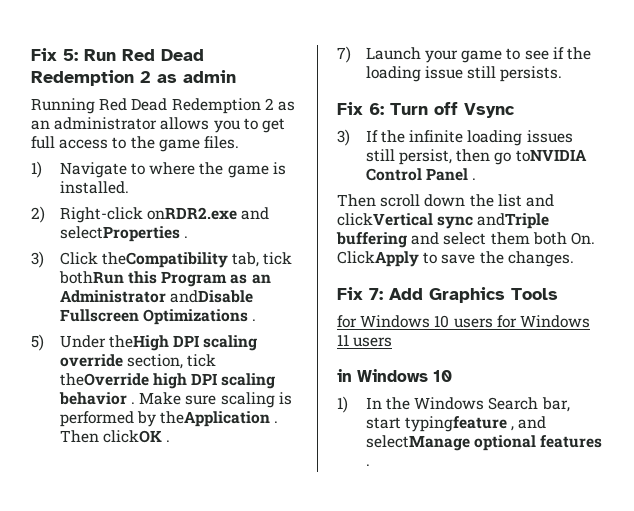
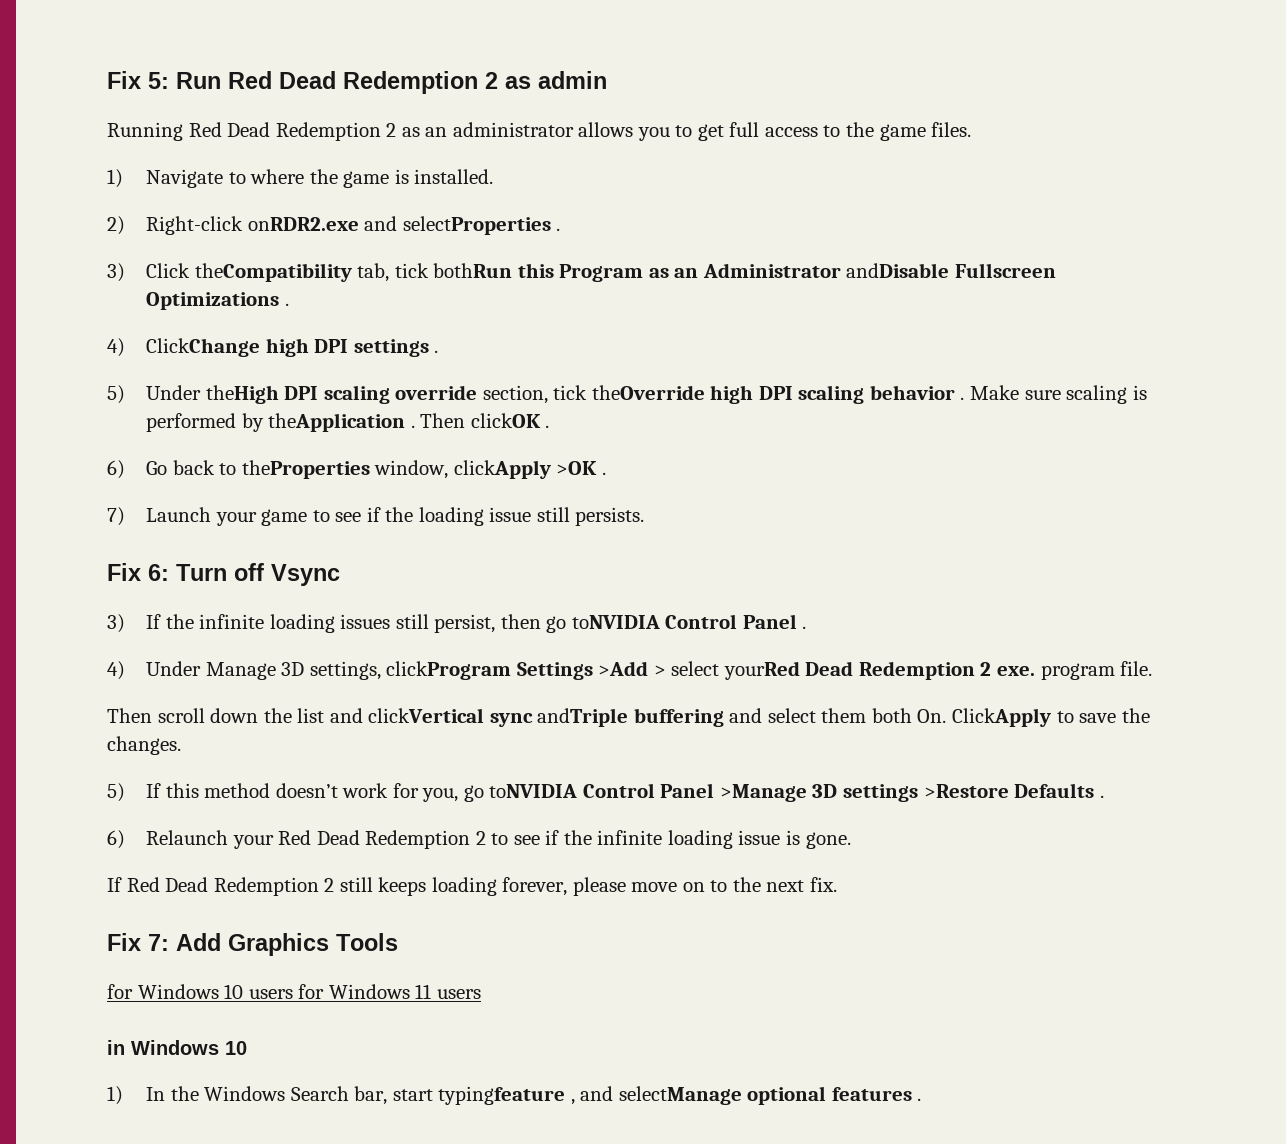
(257, 320) none -> [107,338,439,357] // 4) ClickChange high DPI settings .
(171, 441) none -> [107,460,606,479] // 6) Go back to theProperties window, clickApply >OK .
(477, 179) none -> [107,661,1153,680] // 4) Under Manage 3D settings, clickProgram Settings >Add > select yourRed Dead Redemption 2 exe. program file.
(574, 259) none -> [107,783,1104,802] [107,830,851,849] [107,877,838,896] // 5) If this method doesn’t work for you, go toNVIDIA Control Panel >Manage 3D settings >Restore Defaults . // 6) Relaunch your Red Dead Redemption 2 to see if the infinite loading issue is gone. // If Red Dead Redemption 2 still keeps loading forever, please move on to the next fix.

